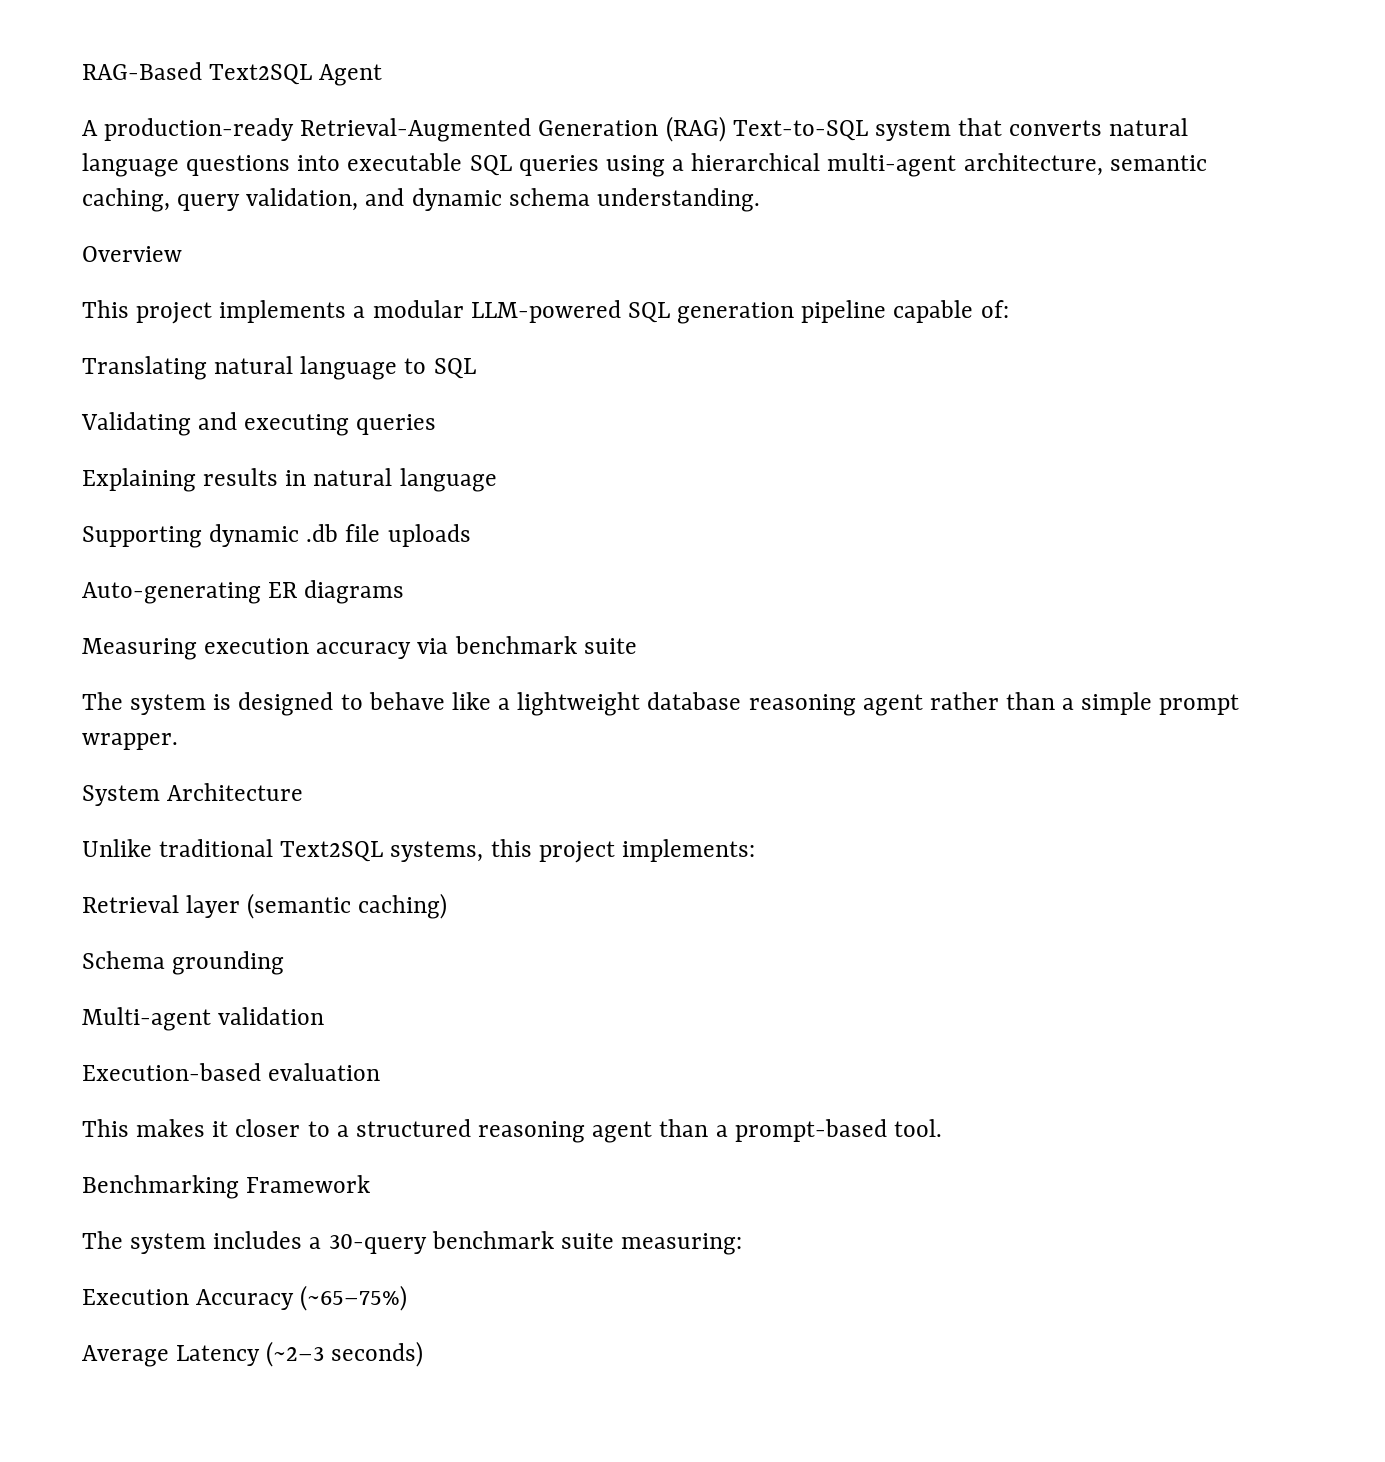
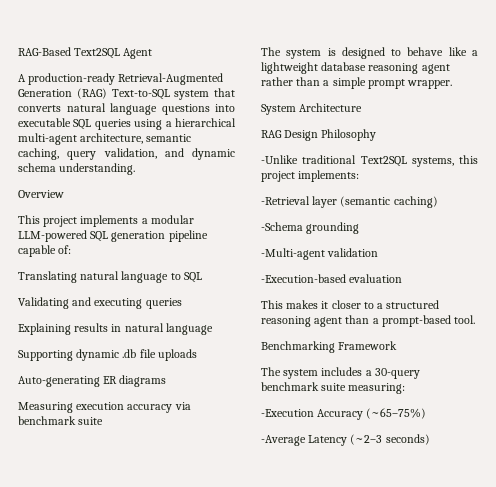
[82,839,152,857] Unlike -> [261,129,377,141] [261,155,298,164] RAG Design Philosophy // -Unlike
[82,895,179,913] Retrieval -> [261,196,310,205] -Retrieval
[82,951,165,969] Schema -> [261,222,303,231] -Schema
[82,1007,211,1031] Multi-agent -> [261,248,325,260] -Multi-agent
[82,1063,261,1081] Execution-based -> [261,274,346,283] -Execution-based
[82,1289,189,1305] Execution -> [261,409,314,417] -Execution
[82,1345,169,1367] Average -> [261,435,306,446] -Average

